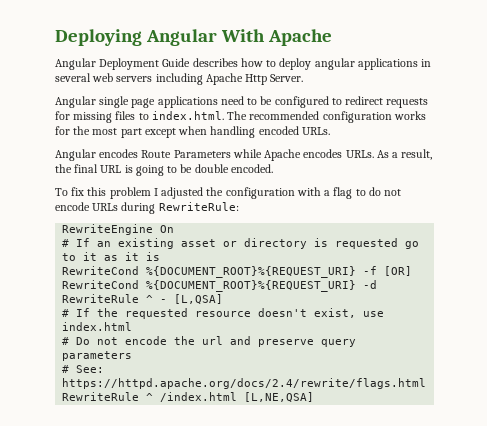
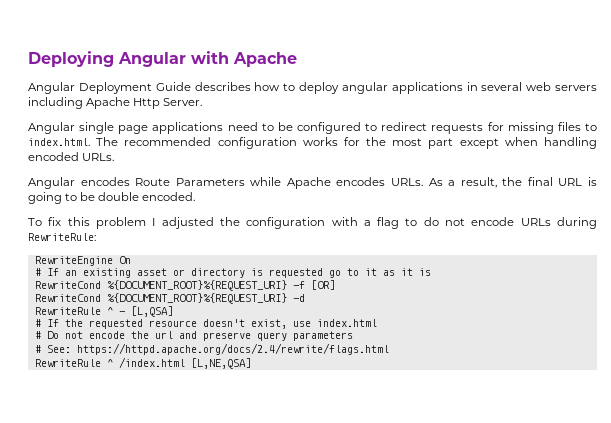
[220,29,265,42] With -> [191,51,229,64] with

